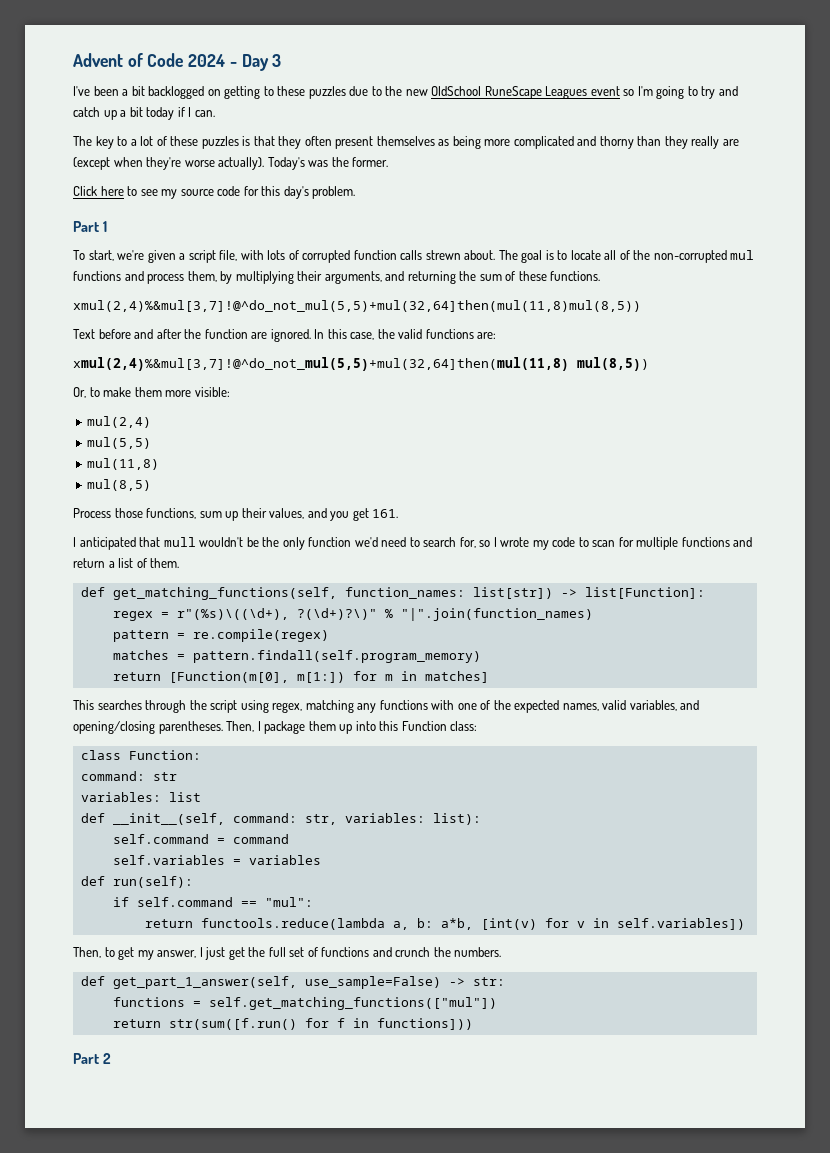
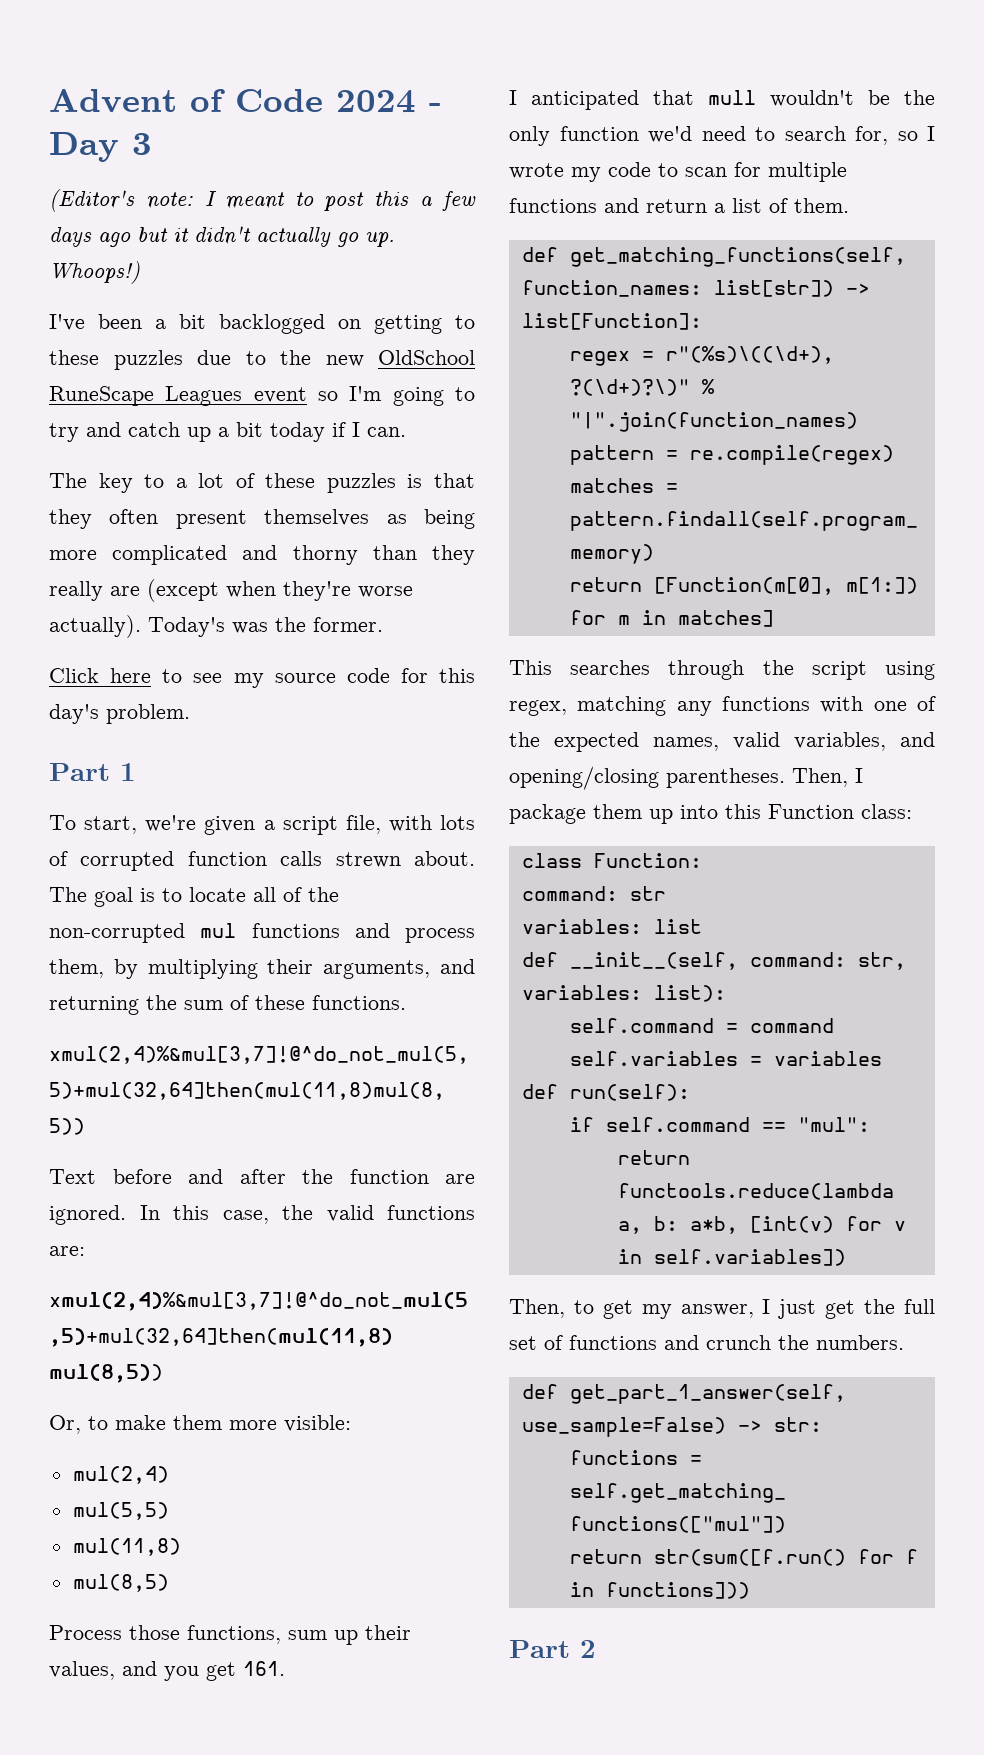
(282, 60) none -> [49,189,476,212] [49,226,395,247] [49,261,140,284] // (Editor's note: I meant to post this a few days ago but it didn't actually go up. Whoops!)

